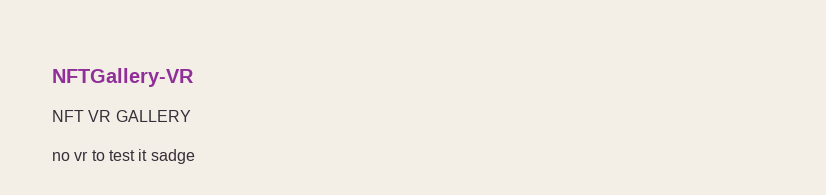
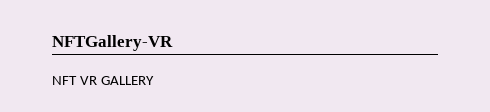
[52,149,195,164] // no vr to test it sadge -> (154, 80) none

